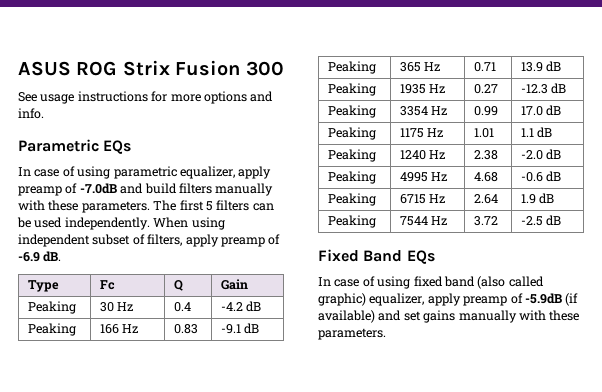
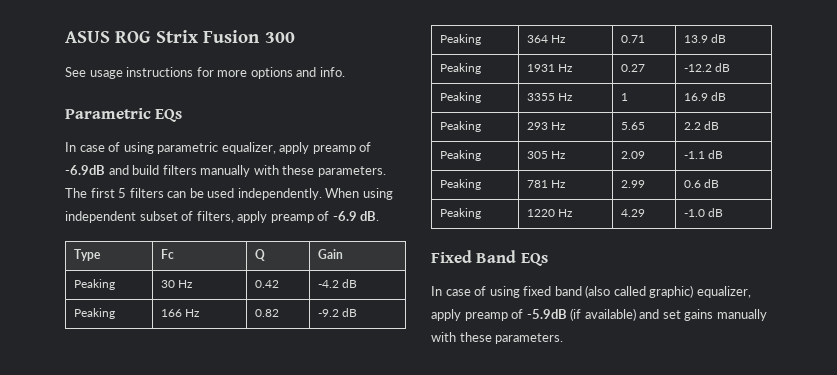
[79,183,117,194] -7.0dB -> [65,165,105,175] -6.9dB
[173,302,191,312] 0.4 -> [255,280,280,288] 0.42
[173,324,198,334] [220,323,260,334] [327,61,376,74] [399,62,421,72] 0.83 | -9.1 dB // Peaking | 365 -> [255,309,280,317] [318,308,358,317] [440,34,482,45] [527,35,549,43] 0.82 | -9.2 dB // Peaking | 364
[399,84,426,94] 1935 -> [527,64,556,72] 1931
[520,83,567,94] [327,105,376,118] [399,106,448,116] [473,106,498,116] [520,105,562,116] [327,127,376,140] [399,128,444,138] [473,128,494,138] [520,127,553,138] [327,149,376,162] [399,150,446,160] [473,150,498,160] [520,149,562,160] [327,171,376,184] [399,172,448,182] [473,172,498,182] [520,171,562,182] [327,193,376,206] [399,194,446,204] [473,194,498,204] [520,193,555,204] [327,215,376,228] [399,216,448,226] [473,216,498,226] [520,216,543,226] -12.3 dB // Peaking | 3354 Hz | 0.99 | 17.0 dB // Peaking | 1175 Hz | 1.01 | 1.1 dB // Peaking | 1240 Hz | 2.38 | -2.0 dB // Peaking | 4995 Hz | 4.68 | -0.6 dB // Peaking | 6715 Hz | 2.64 | 1.9 dB // Peaking | 7544 Hz | 3.72 | -2.5 -> [684,63,731,72] [440,92,482,103] [527,93,574,101] [621,93,629,101] [684,92,727,101] [440,121,482,132] [527,122,567,130] [621,122,646,130] [684,121,720,130] [440,150,482,161] [527,151,567,159] [621,151,646,159] [684,150,724,159] [440,179,482,190] [527,180,567,188] [621,180,646,188] [684,179,720,188] [440,208,482,219] [527,209,574,217] [621,209,646,217] [684,209,706,217] -12.2 dB // Peaking | 3355 Hz | 1 | 16.9 dB // Peaking | 293 Hz | 5.65 | 2.2 dB // Peaking | 305 Hz | 2.09 | -1.1 dB // Peaking | 781 Hz | 2.99 | 0.6 dB // Peaking | 1220 Hz | 4.29 | -1.0

